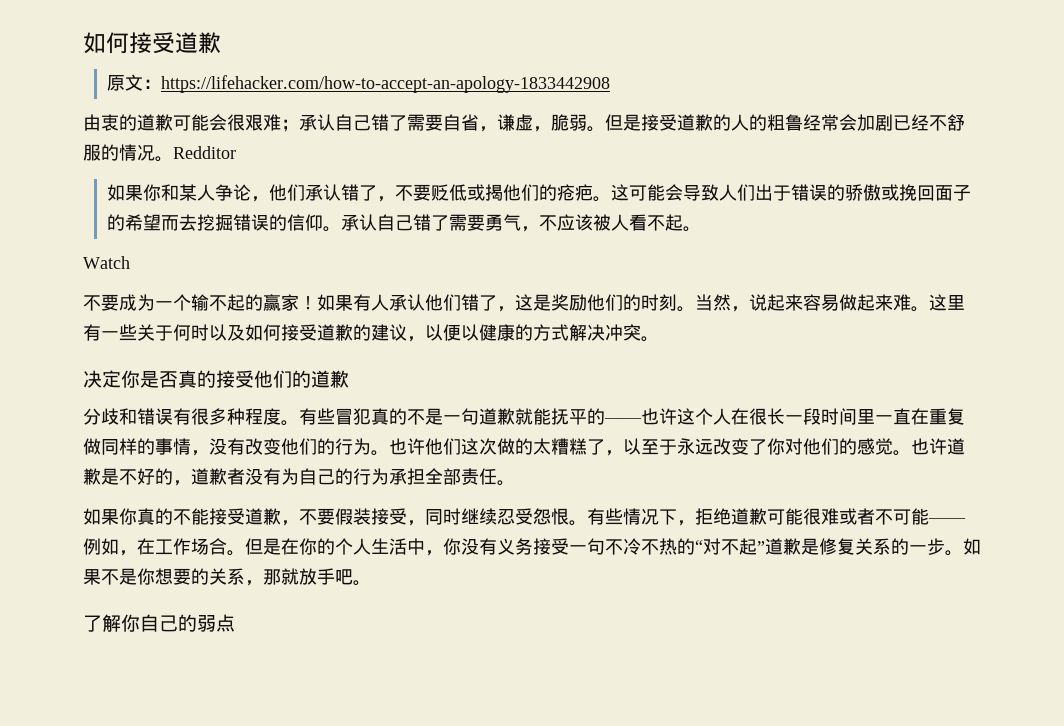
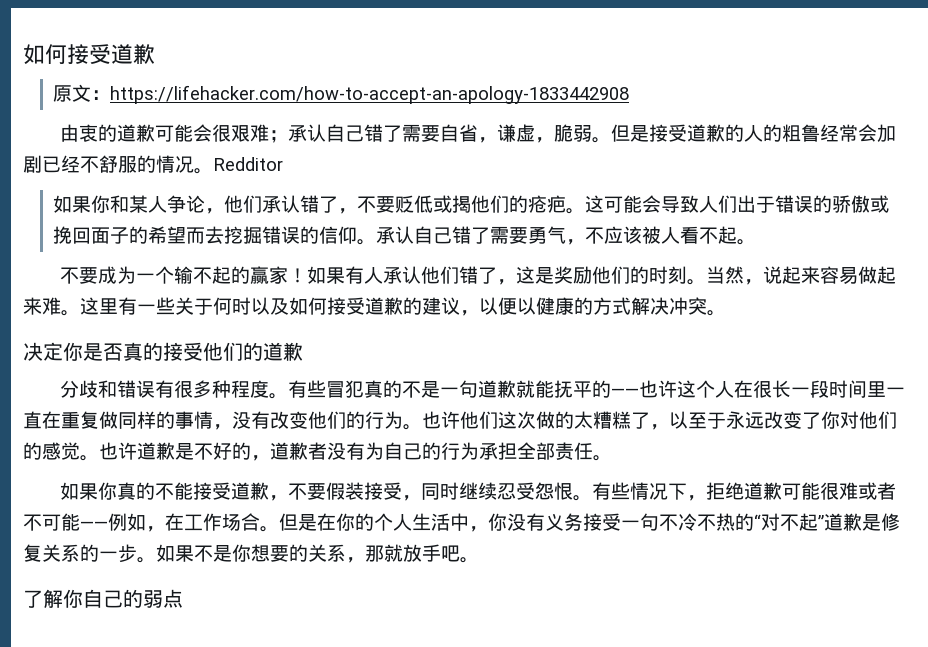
[83,256,130,269] // Watch -> (757, 242) none

